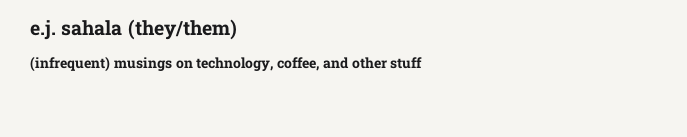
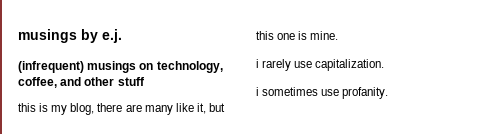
(30, 30) none -> [18,29,98,43] musings by
[61,19,237,40] sahala (they/them) -> (122, 36) none
(423, 63) none -> [18,103,225,115] [256,31,339,40] [256,59,385,71] [256,87,389,99] // this is my blog, there are many like it, but this one is mine. // i rarely use capitalization. // i sometimes use profanity.

